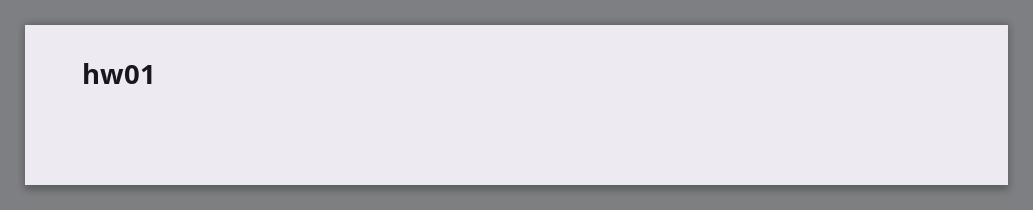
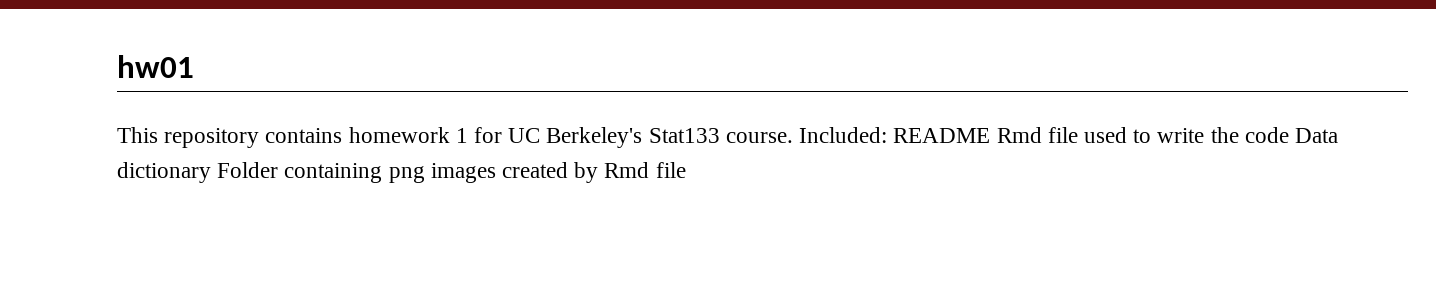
(156, 73) none -> [117,127,1338,148] [117,162,686,183] // This repository contains homework 1 for UC Berkeley's Stat133 course. Included: README Rmd file used to write the code Data dictionary Folder containing png images created by Rmd file

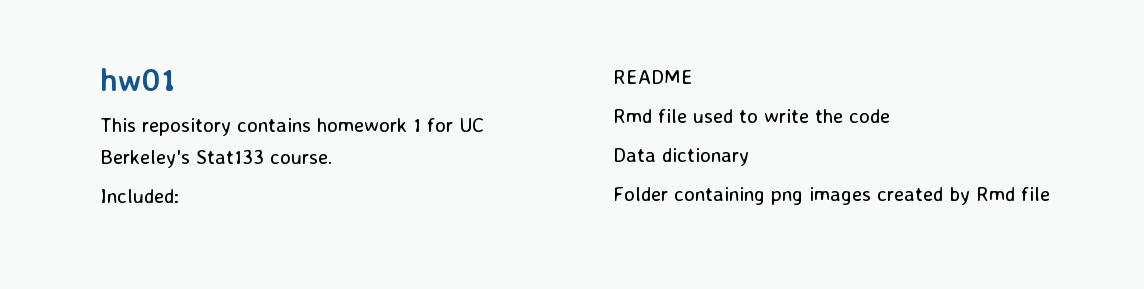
(793, 137) none -> (332, 159) //
(888, 135) none -> (179, 196) //
(991, 135) none -> (693, 77) //
(1289, 135) none -> (890, 116) //
(211, 172) none -> (749, 157) //

